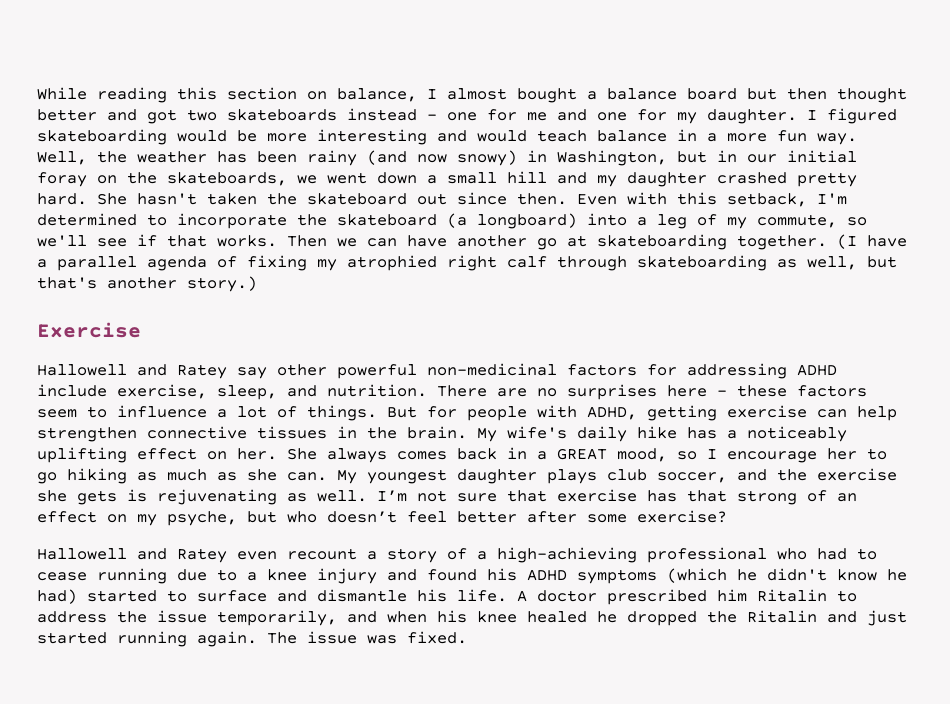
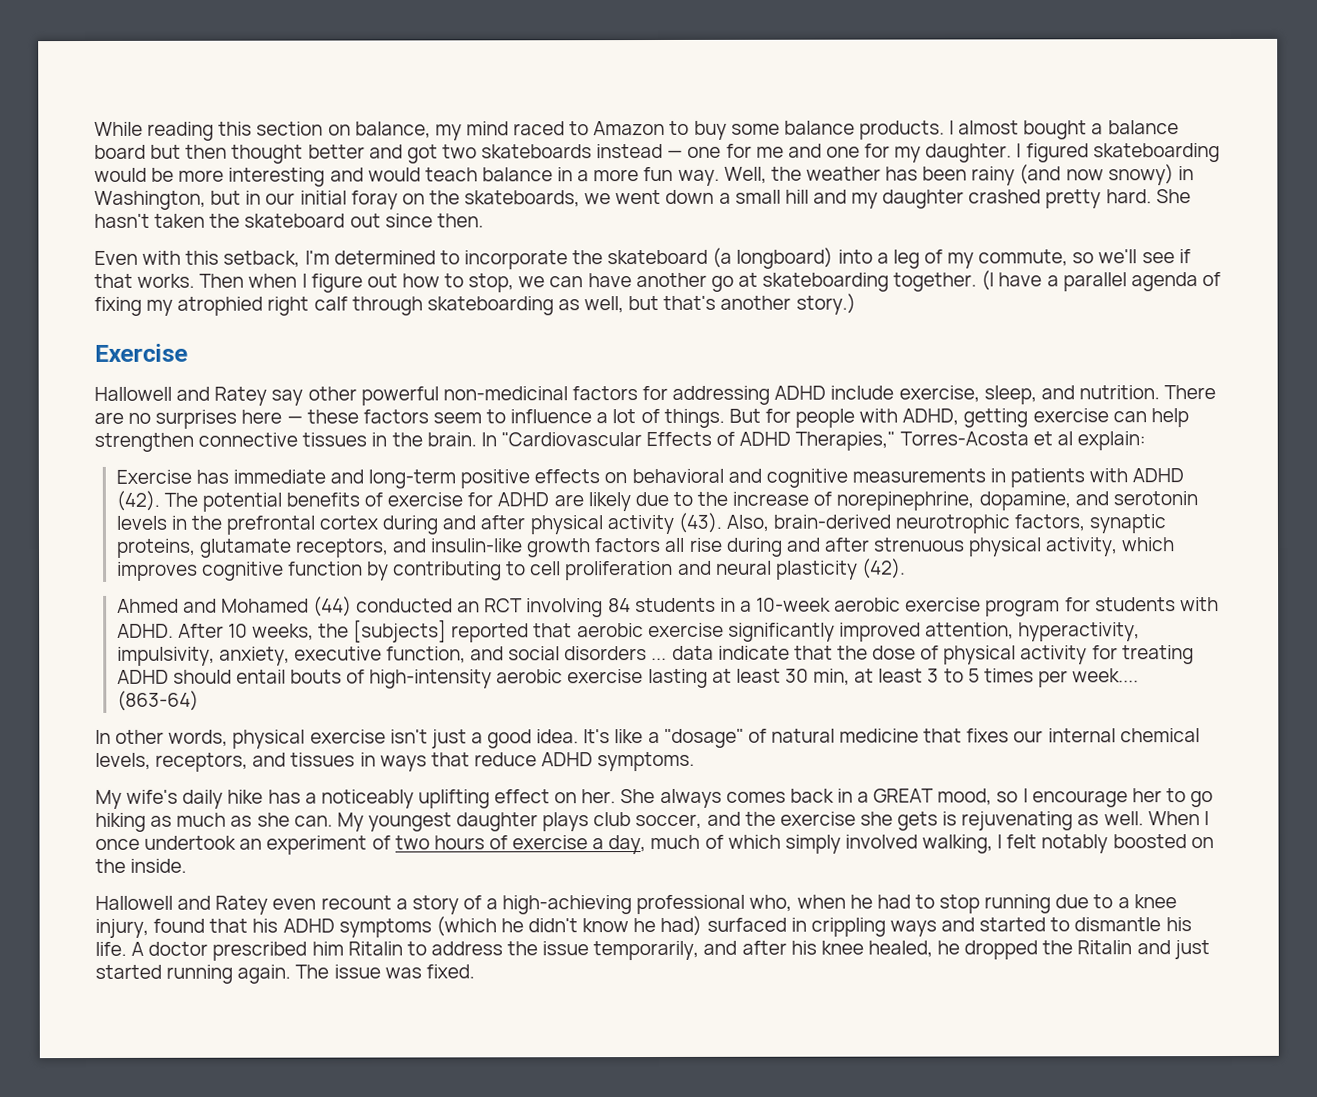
(417, 95) none -> [434,120,945,141] my mind raced to Amazon to buy some balance products.
[427,114,437,120] – -> [667,149,684,158] —
(567, 199) none -> (484, 220) //
(327, 241) none -> [248,273,515,293] when I figure out how to stop,
[717,390,727,396] – -> [286,415,303,424] —
(467, 432) none -> [480,431,1146,451] [115,468,1185,489] [115,490,1198,512] [115,512,1167,535] [115,537,1176,558] [116,558,906,581] [116,596,1219,618] [116,619,1141,643] [116,645,1194,666] [116,668,1140,689] [116,690,199,711] [95,728,1200,749] [95,751,696,772] In "Cardiovascular Effects of ADHD Therapies," Torres-Acosta et al explain: // Exercise has immediate and long-term positive effects on behavioral and cognitive measurements in patients with ADHD (42). The potential benefits of exercise for ADHD are likely due to the increase of norepinephrine, dopamine, and serotonin levels in the prefrontal cortex during and after physical activity (43). Also, brain-derived neurotrophic factors, synaptic proteins, glutamate receptors, and insulin-like growth factors all rise during and after strenuous physical activity, which improves cognitive function by contributing to cell proliferation and neural plasticity (42). // Ahmed and Mohamed (44) conducted an RCT involving 84 students in a 10-week aerobic exercise program for students with ADHD. After 10 weeks, the [subjects] reported that aerobic exercise significantly improved attention, hyperactivity, impulsivity, anxiety, executive function, and social disorders ... data indicate that the dose of physical activity for treating ADHD should entail bouts of high-intensity aerobic exercise lasting at least 30 min, at least 3 to 5 times per week.... (863-64) // In other words, physical exercise isn't just a good idea. It's like a "dosage" of natural medicine that fixes our internal chemical levels, receptors, and tissues in ways that reduce ADHD symptoms. //
[377,489,857,505] [37,510,727,526] I’m not sure that exercise has that strong of an effect on my psyche, but who doesn’t feel better after some exercise? -> [1147,811,1209,826] [95,834,1214,855] [95,858,188,873] When I once undertook an experiment of two hours of exercise a day, much of which simply involved walking, I felt notably boosted on the inside.
[777,548,807,560] who -> [749,894,873,912] who, when he
[37,572,87,581] cease -> [939,894,981,914] stop
[317,568,477,584] injury and found -> [95,918,249,938] injury, found that
[87,590,307,602] started to surface and -> [706,917,1071,937] surfaced in crippling ways and started to
[387,611,427,623] when -> [741,940,787,955] after
[527,611,587,623] healed -> [867,940,933,958] healed,

